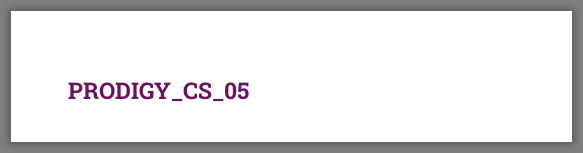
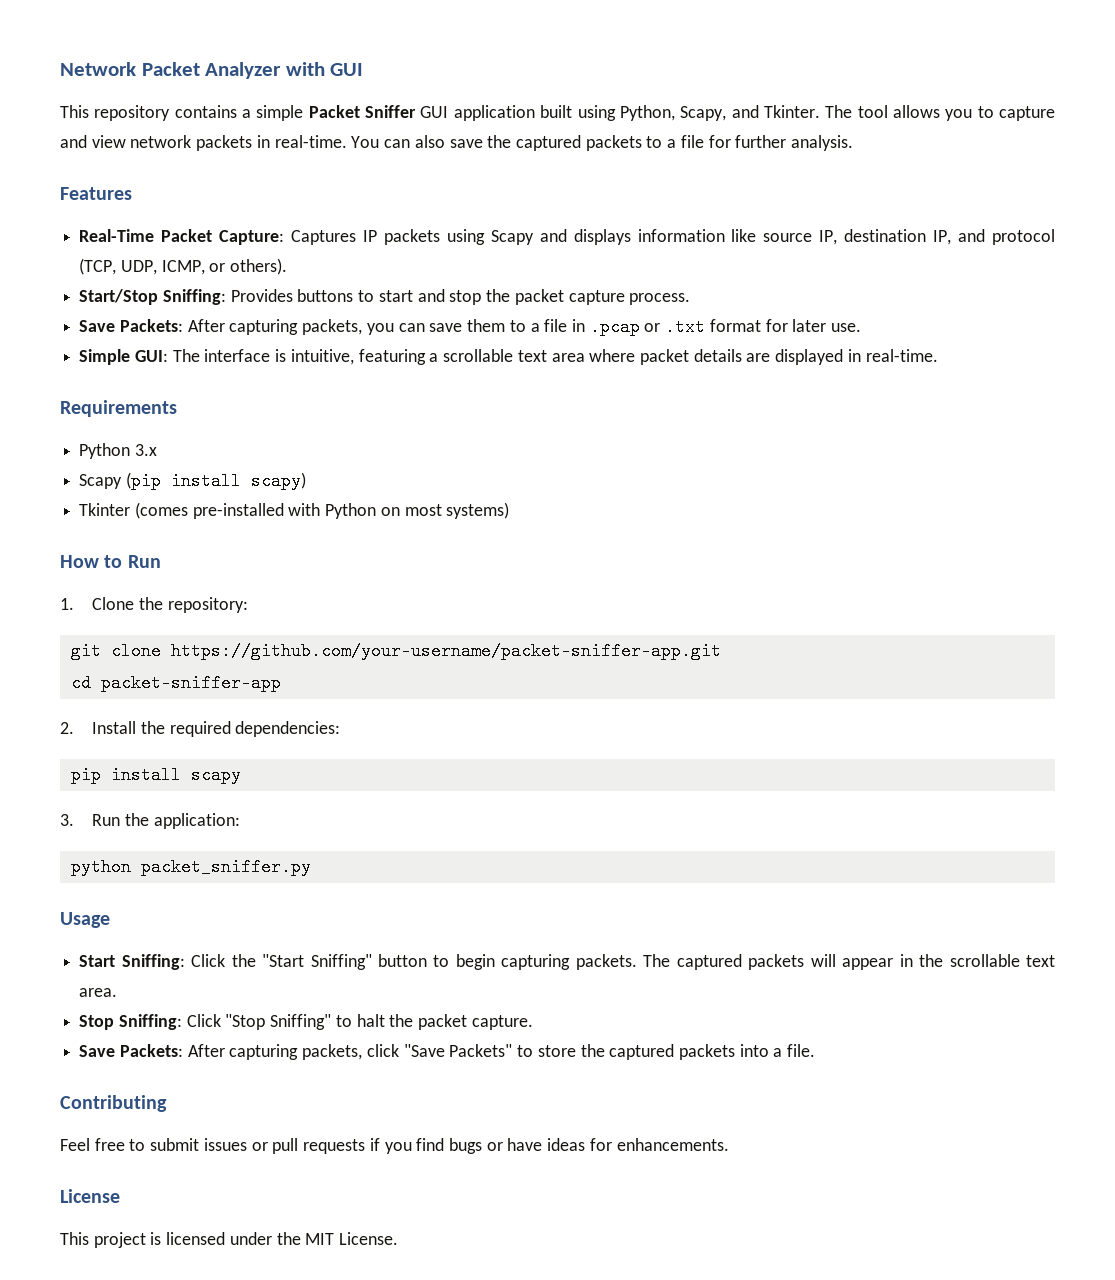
[68,82,249,102] PRODIGY_CS_05 -> [60,62,364,79] [60,105,1056,121] [60,135,854,151] [60,187,132,200] [79,229,1055,245] [79,258,288,275] [79,289,691,305] [79,318,862,336] [79,349,938,365] [60,400,177,417] [79,443,157,459] [79,472,306,490] [79,502,510,519] [60,555,161,568] [60,597,248,613] [70,642,721,660] [70,674,281,692] [60,721,341,737] [70,766,241,784] [60,813,240,829] [70,858,311,876] [60,912,110,928] [79,954,1055,970] [79,988,118,997] [79,1014,533,1030] [79,1044,816,1060] [60,1095,167,1112] [60,1138,729,1154] [60,1189,120,1203] [60,1232,399,1248] Network Packet Analyzer with GUI // This repository contains a simple Packet Sniffer GUI application built using Python, Scapy, and Tkinter. The tool allows you to capture and view network packets in real-time. You can also save the captured packets to a file for further analysis. // Features // Real-Time Packet Capture: Captures IP packets using Scapy and displays information like source IP, destination IP, and protocol (TCP, UDP, ICMP, or others). // Start/Stop Sniffing: Provides buttons to start and stop the packet capture process. // Save Packets: After capturing packets, you can save them to a file in .pcap or .txt format for later use. // Simple GUI: The interface is intuitive, featuring a scrollable text area where packet details are displayed in real-time. // Requirements // Python 3.x // Scapy (pip install scapy) // Tkinter (comes pre-installed with Python on most systems) // How to Run // 1. Clone the repository: // git clone https://github.com/your-username/packet-sniffer-app.git // cd packet-sniffer-app // 2. Install the required dependencies: // pip install scapy // 3. Run the application: // python packet_sniffer.py // Usage // Start Sniffing: Click the "Start Sniffing" button to begin capturing packets. The captured packets will appear in the scrollable text area. // Stop Sniffing: Click "Stop Sniffing" to halt the packet capture. // Save Packets: After capturing packets, click "Save Packets" to store the captured packets into a file. // Contributing // Feel free to submit issues or pull requests if you find bugs or have ideas for enhancements. // License // This project is licensed under the MIT License.

